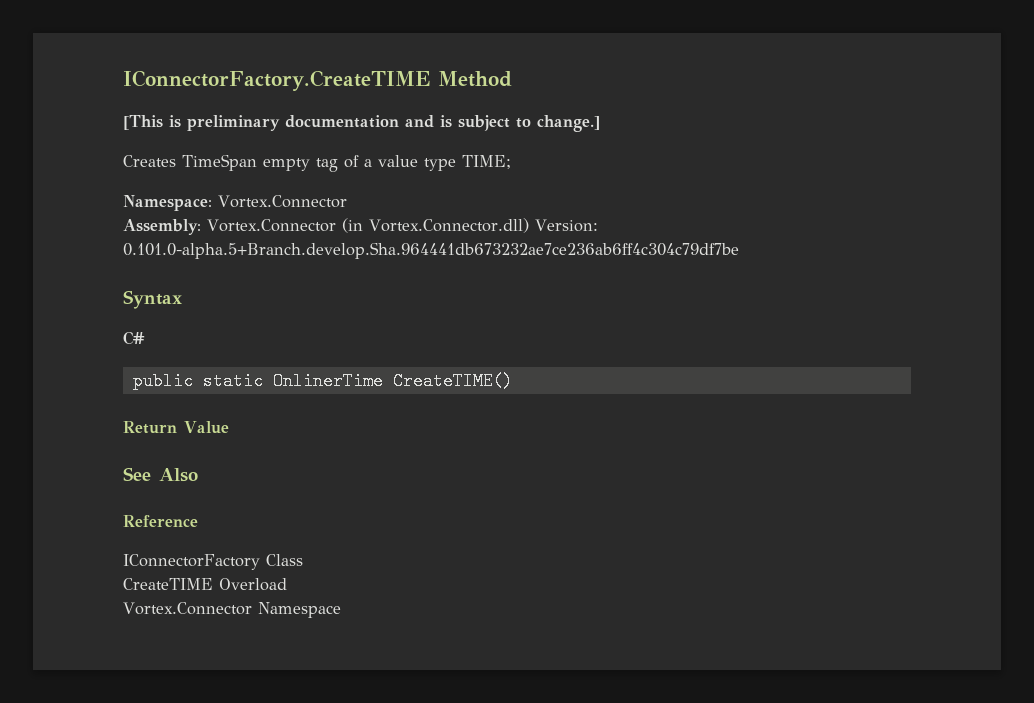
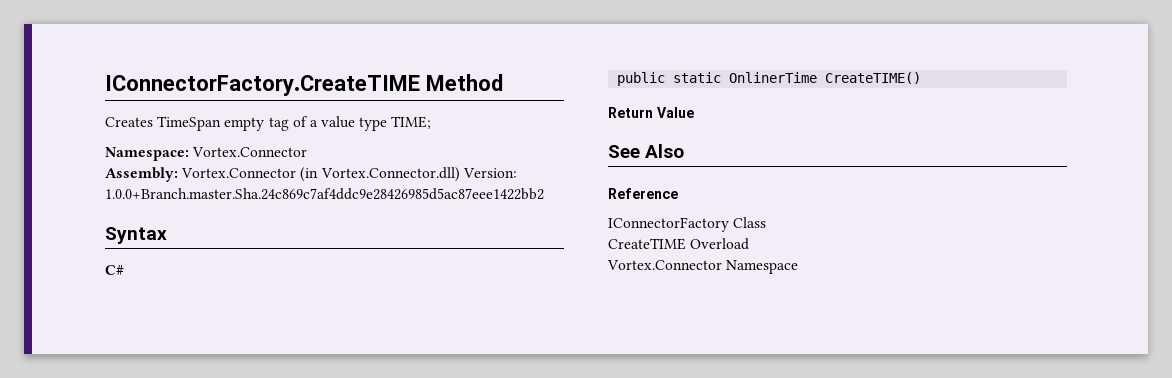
[123,115,600,132] // [This is preliminary documentation and is subject to change.] -> (503, 82) none
[123,242,739,259] 0.101.0-alpha.5+Branch.develop.Sha.964441db673232ae7ce236ab6ff4c304c79df7be -> [105,188,544,200] 1.0.0+Branch.master.Sha.24c869c7af4ddc9e28426985d5ac87eee1422bb2

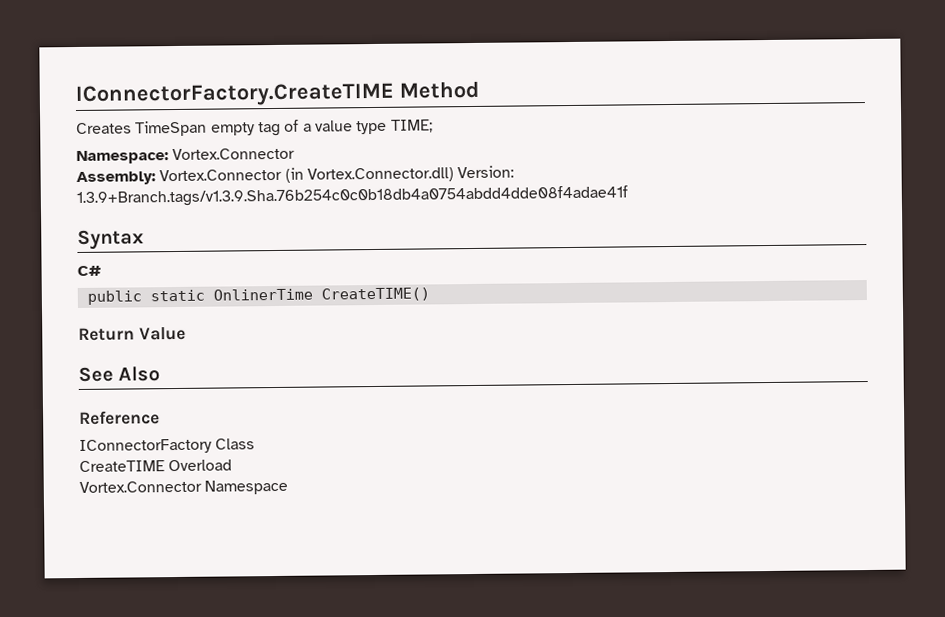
[105,188,544,200] 1.0.0+Branch.master.Sha.24c869c7af4ddc9e28426985d5ac87eee1422bb2 -> [76,185,628,207] 1.3.9+Branch.tags/v1.3.9.Sha.76b254c0c0b18db4a0754abdd4dde08f4adae41f

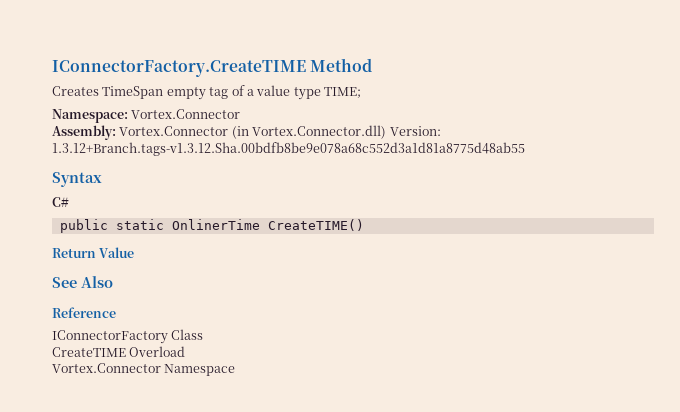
[76,185,628,207] 1.3.9+Branch.tags/v1.3.9.Sha.76b254c0c0b18db4a0754abdd4dde08f4adae41f -> [52,142,525,156] 1.3.12+Branch.tags-v1.3.12.Sha.00bdfb8be9e078a68c552d3a1d81a8775d48ab55

